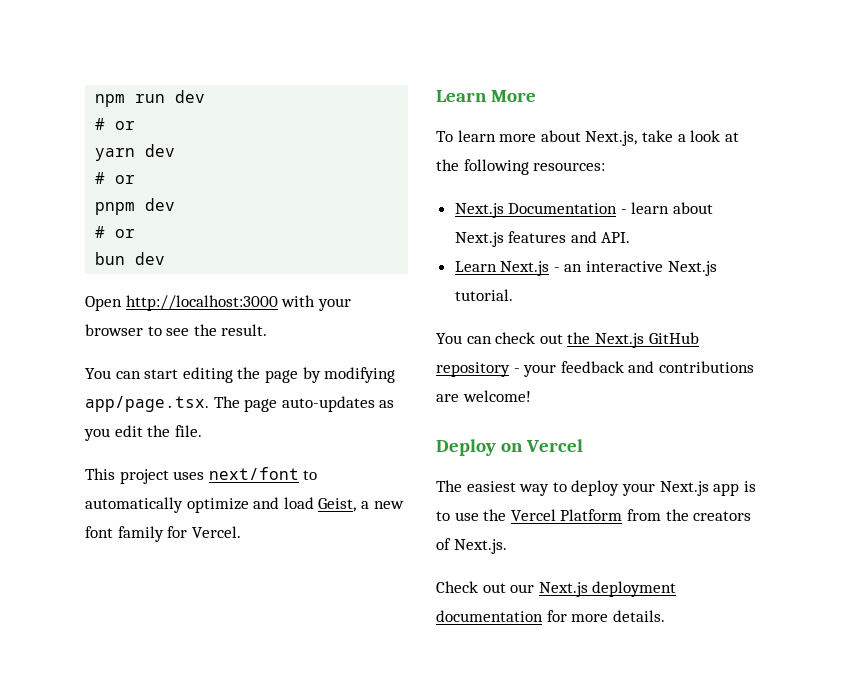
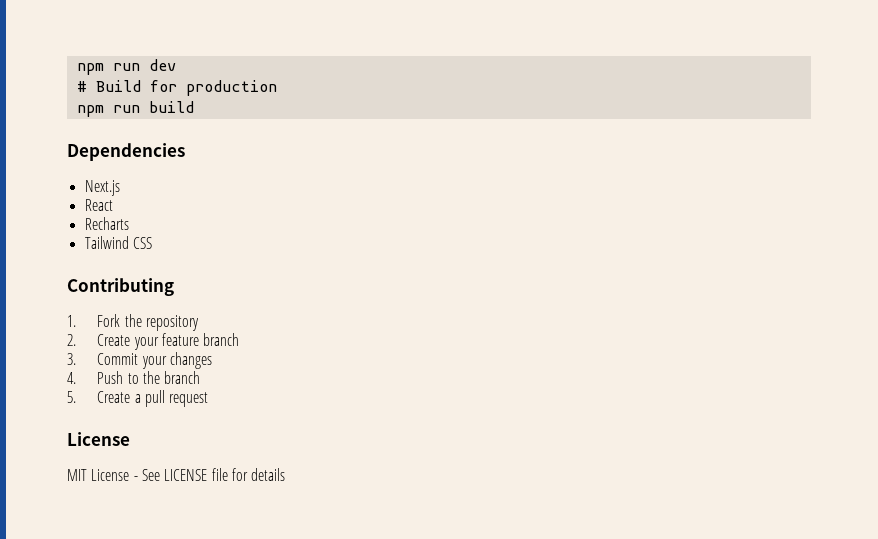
[115,121,136,130] [95,144,176,161] [95,172,136,184] [95,198,176,215] [95,226,136,238] [95,252,166,265] [85,295,351,311] [85,324,268,336] [85,367,396,383] [85,396,395,412] [84,425,202,441] [85,467,318,484] [85,497,404,513] [85,526,241,542] [436,90,536,102] [436,130,739,146] [436,159,606,175] [454,202,714,218] [454,231,631,247] [454,261,717,276] [454,289,513,301] [436,332,699,348] [436,361,754,377] [436,390,531,402] [436,439,583,456] [436,480,756,496] [436,509,752,521] [436,538,507,554] [436,581,677,597] [436,610,665,622] or // yarn dev // # or // pnpm dev // # or // bun dev // Open http://localhost:3000 with your browser to see the result. // You can start editing the page by modifying app/page.tsx. The page auto-updates as you edit the file. // This project uses next/font to automatically optimize and load Geist, a new font family for Vercel. // Learn More // To learn more about Next.js, take a look at the following resources: // Next.js Documentation - learn about Next.js features and API. // Learn Next.js - an interactive Next.js tutorial. // You can check out the Next.js GitHub repository - your feedback and contributions are welcome! // Deploy on Vercel // The easiest way to deploy your Next.js app is to use the Vercel Platform from the creators of Next.js. // Check out our Next.js deployment documentation for more details. -> [95,80,277,96] [76,101,194,117] [67,143,185,161] [84,180,120,196] [84,199,113,211] [84,217,129,230] [84,236,152,249] [67,278,174,296] [67,314,200,331] [67,333,240,350] [67,352,213,369] [67,371,201,384] [67,390,209,407] [67,432,130,446] [67,468,286,481] Build for production // npm run build // Dependencies // Next.js // React // Recharts // Tailwind CSS // Contributing // 1. Fork the repository // 2. Create your feature branch // 3. Commit your changes // 4. Push to the branch // 5. Create a pull request // License // MIT License - See LICENSE file for details

